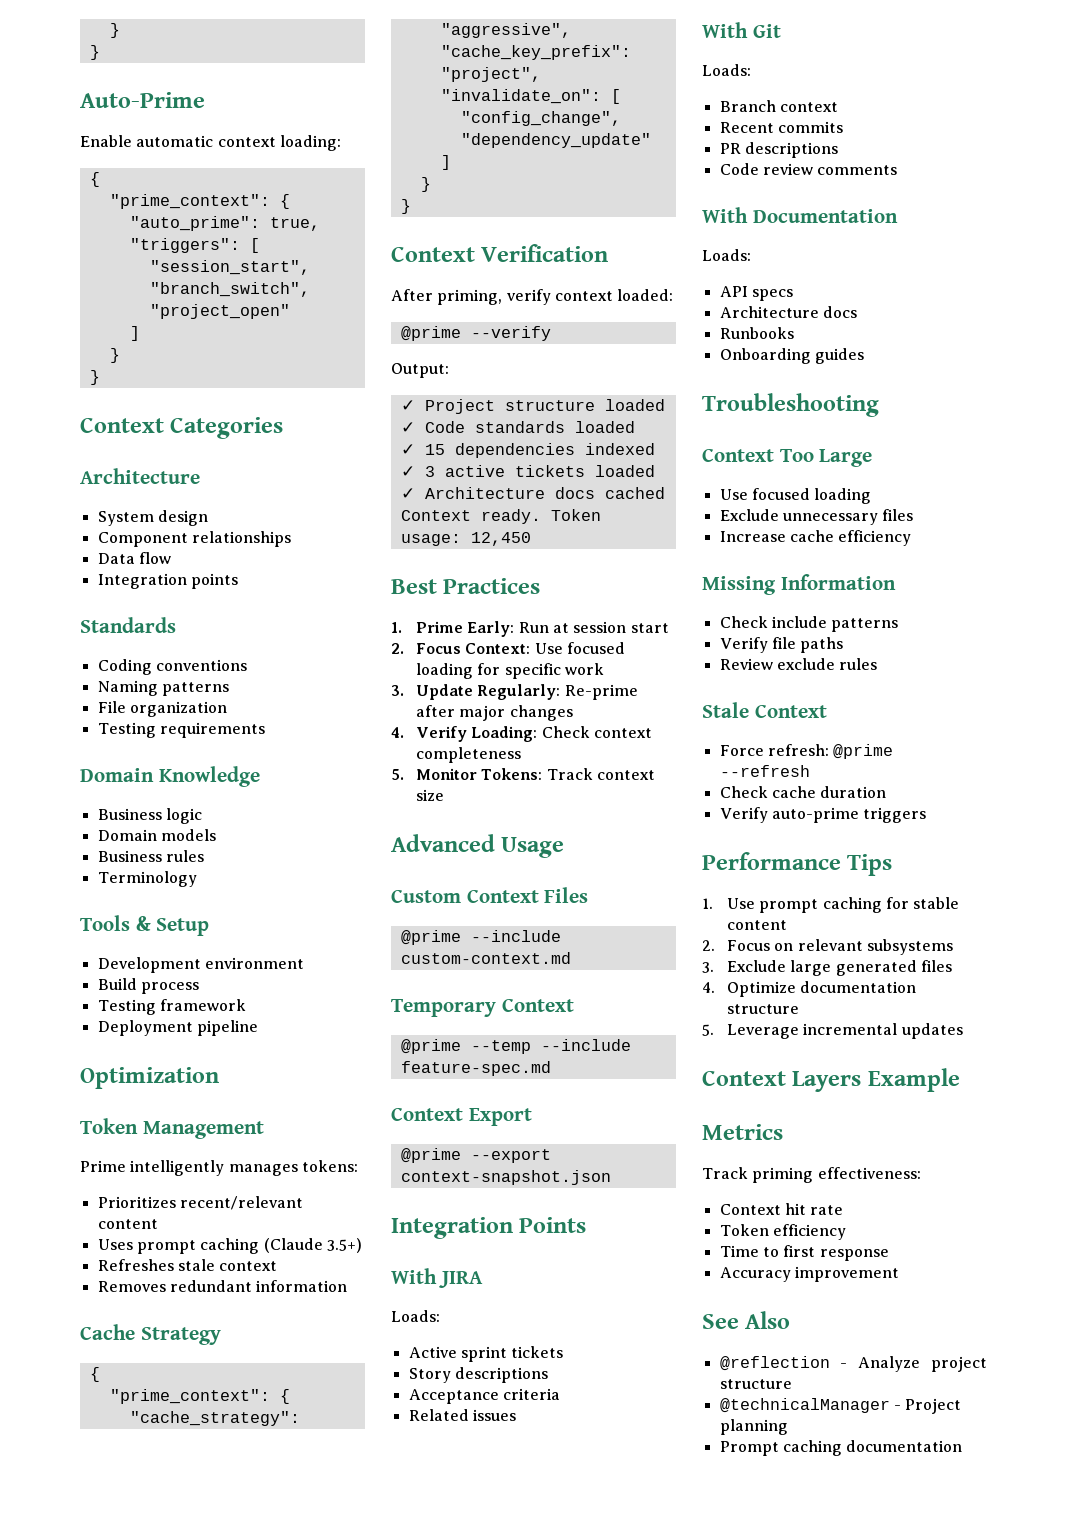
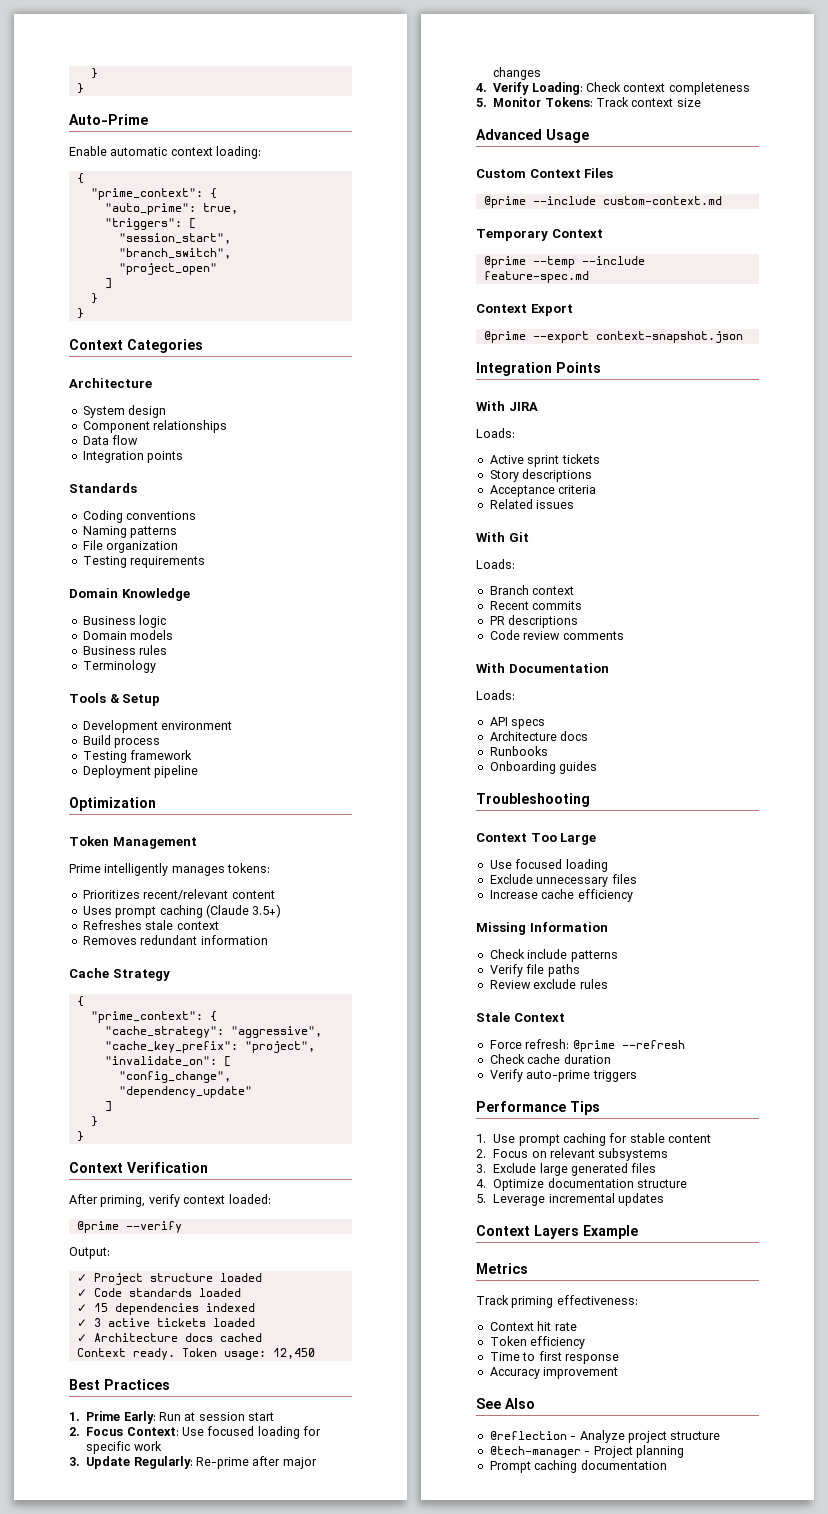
[719,1398,890,1413] @technicalManager -> [489,1446,581,1458] @tech-manager

